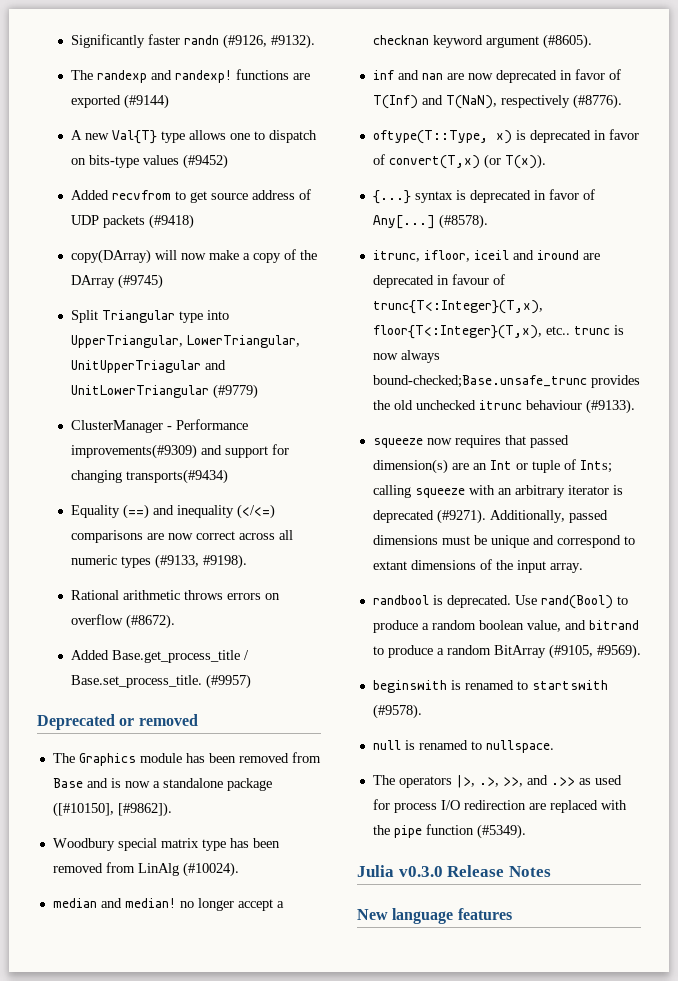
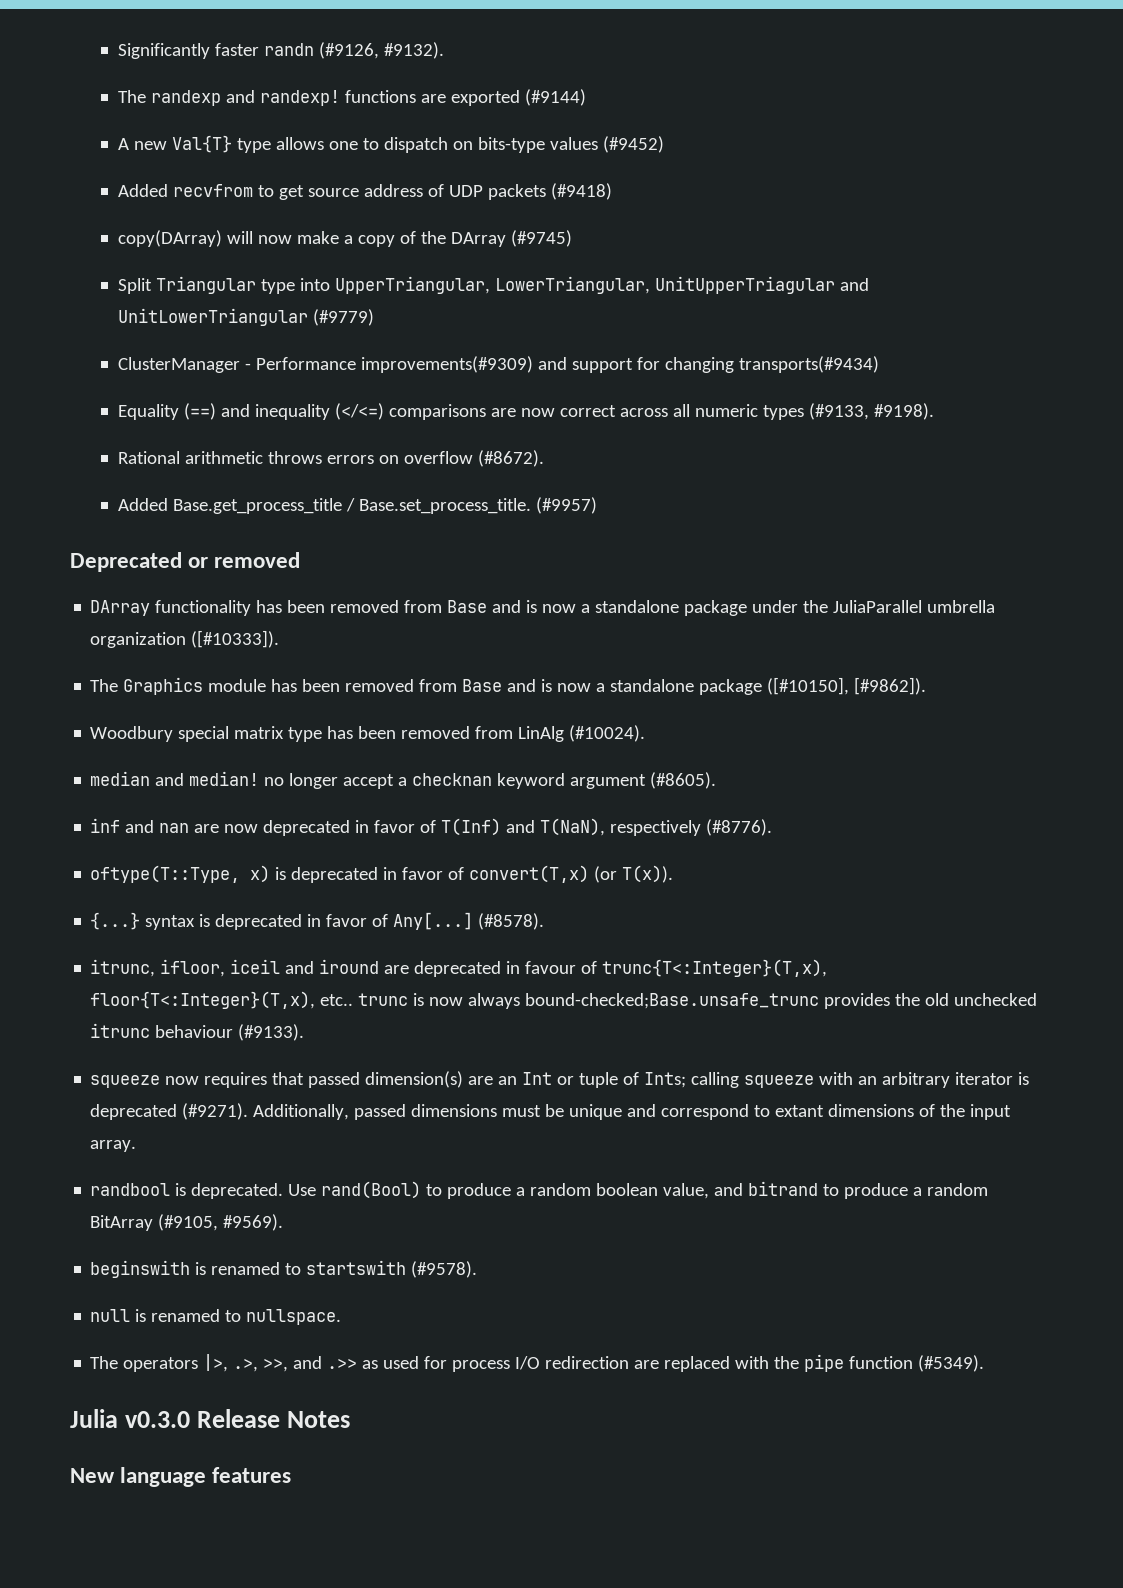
(198, 720) none -> [90,600,996,616] [90,630,280,648] // DArray functionality has been removed from Base and is now a standalone package under the JuliaParallel umbrella organization ([#10333]).

